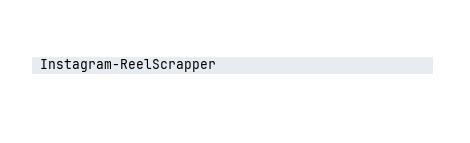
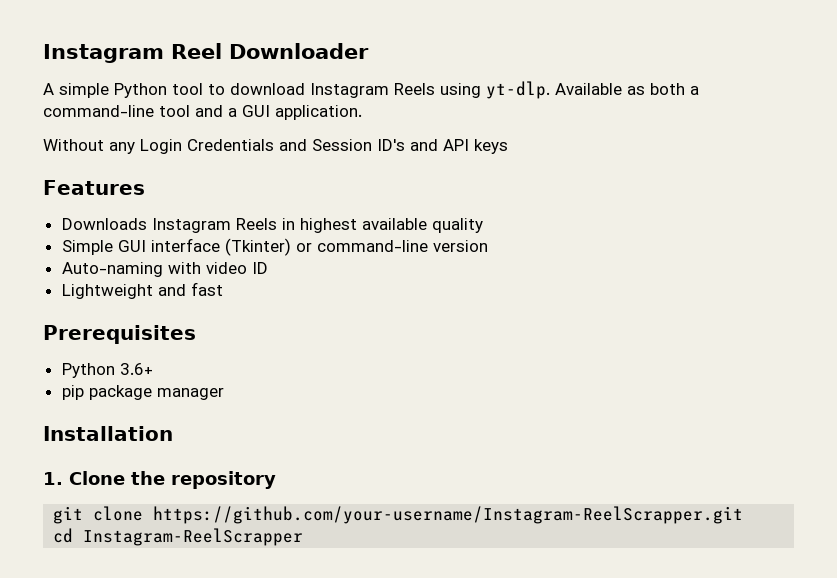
(40, 65) none -> [43,43,369,63] [43,81,699,99] [43,105,362,120] [43,139,508,154] [43,180,145,195] [61,218,483,233] [61,238,488,256] [61,262,268,277] [61,282,223,299] [43,325,196,344] [61,363,153,378] [61,385,224,400] [43,426,173,441] [43,471,276,489] [53,506,744,524] [53,528,74,543] Instagram Reel Downloader // A simple Python tool to download Instagram Reels using yt-dlp. Available as both a command-line tool and a GUI application. // Without any Login Credentials and Session ID's and API keys // Features // Downloads Instagram Reels in highest available quality // Simple GUI interface (Tkinter) or command-line version // Auto-naming with video ID // Lightweight and fast // Prerequisites // Python 3.6+ // pip package manager // Installation // 1. Clone the repository // git clone https://github.com/your-username/Instagram-ReelScrapper.git // cd

